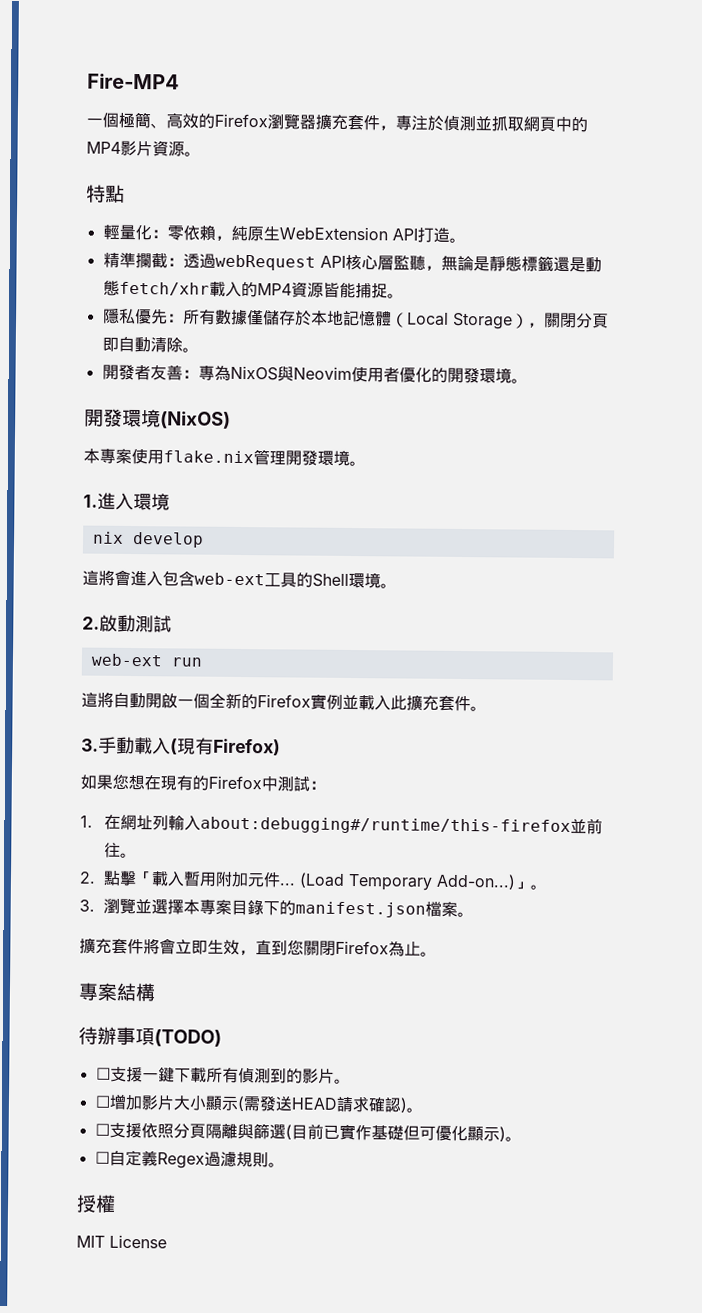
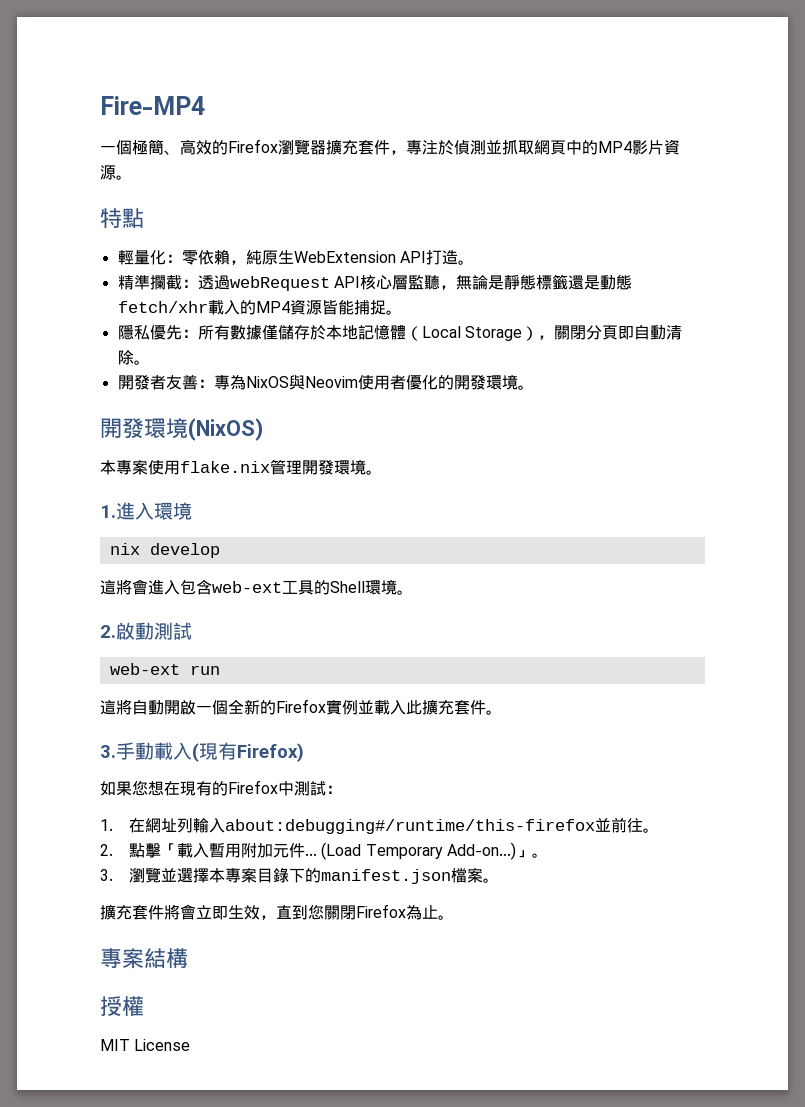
[78,1026,222,1047] [95,1066,351,1085] [94,1093,423,1113] [94,1122,522,1142] [94,1149,285,1169] // 待辦事項(TODO) // ☐支援一鍵下載所有偵測到的影片。 // ☐增加影片大小顯示(需發送HEAD請求確認)。 // ☐支援依照分頁隔離與篩選(目前已實作基礎但可優化顯示)。 // ☐自定義Regex過濾規則。 -> (188, 958) none

